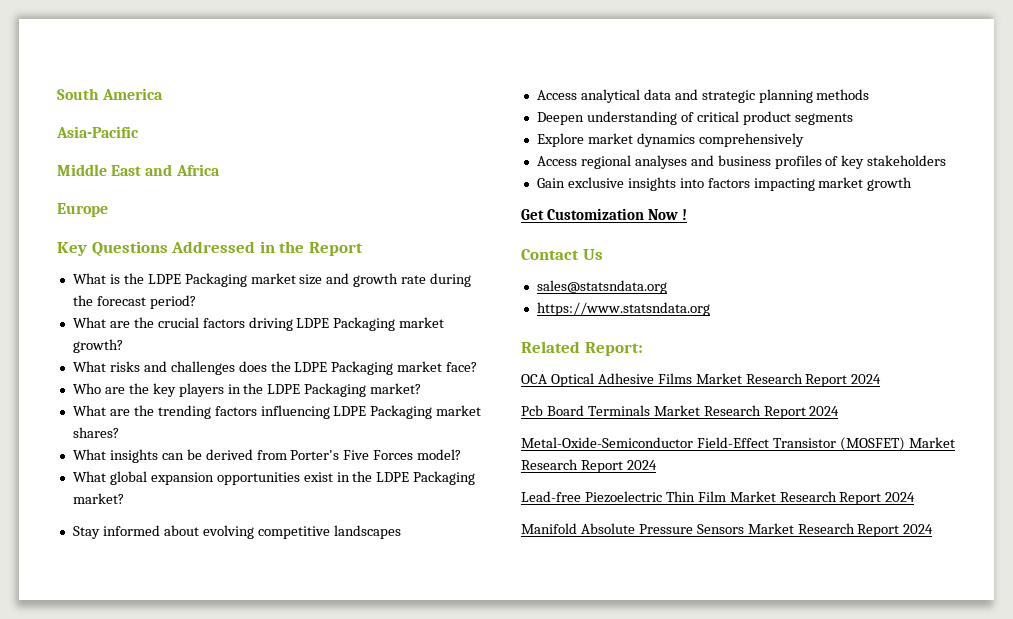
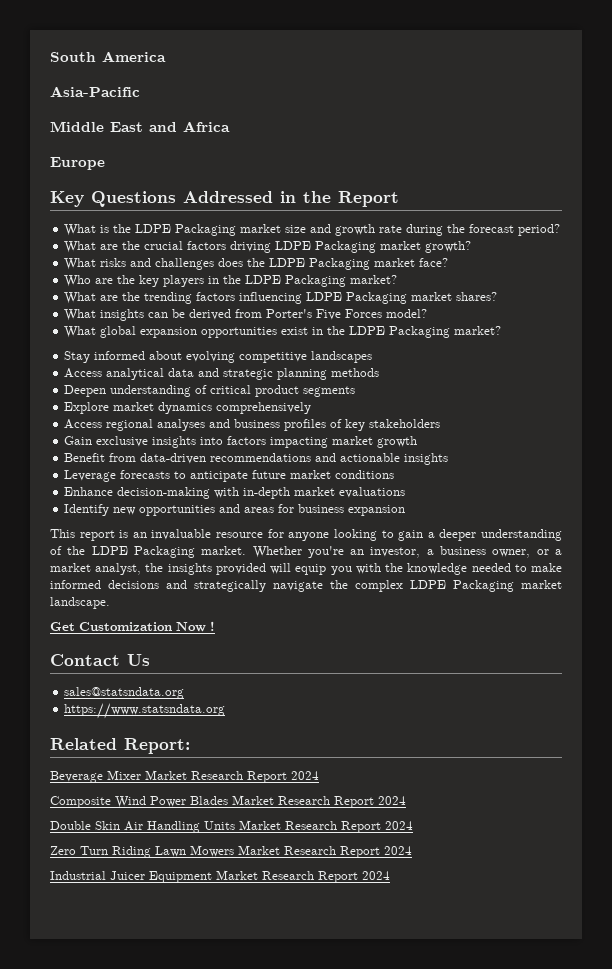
(913, 184) none -> [64,453,449,465] [64,470,395,482] [64,487,406,499] [64,504,406,516] [50,529,563,541] [50,546,563,558] [50,563,562,575] [50,580,562,592] [50,597,110,609] // Benefit from data-driven recommendations and actionable insights // Leverage forecasts to anticipate future market conditions // Enhance decision-making with in-depth market evaluations // Identify new opportunities and areas for business expansion // This report is an invaluable resource for anyone looking to gain a deeper understanding of the LDPE Packaging market. Whether you're an investor, a business owner, or a market analyst, the insights provided will equip you with the knowledge needed to make informed decisions and strategically navigate the complex LDPE Packaging market landscape.
[521,373,882,387] [521,405,840,419] [521,437,955,451] [521,459,657,473] [521,491,916,505] [521,523,744,534] OCA Optical Adhesive Films Market Research Report 2024 // Pcb Board Terminals Market Research Report 2024 // Metal-Oxide-Semiconductor Field-Effect Transistor (MOSFET) Market Research Report 2024 // Lead-free Piezoelectric Thin Film Market Research Report 2024 // Manifold Absolute Pressure Sensors -> [50,770,319,783] [50,795,406,808] [50,820,413,833] [50,845,412,858] [50,871,212,883] Beverage Mixer Market Research Report 2024 // Composite Wind Power Blades Market Research Report 2024 // Double Skin Air Handling Units Market Research Report 2024 // Zero Turn Riding Lawn Mowers Market Research Report 2024 // Industrial Juicer Equipment

